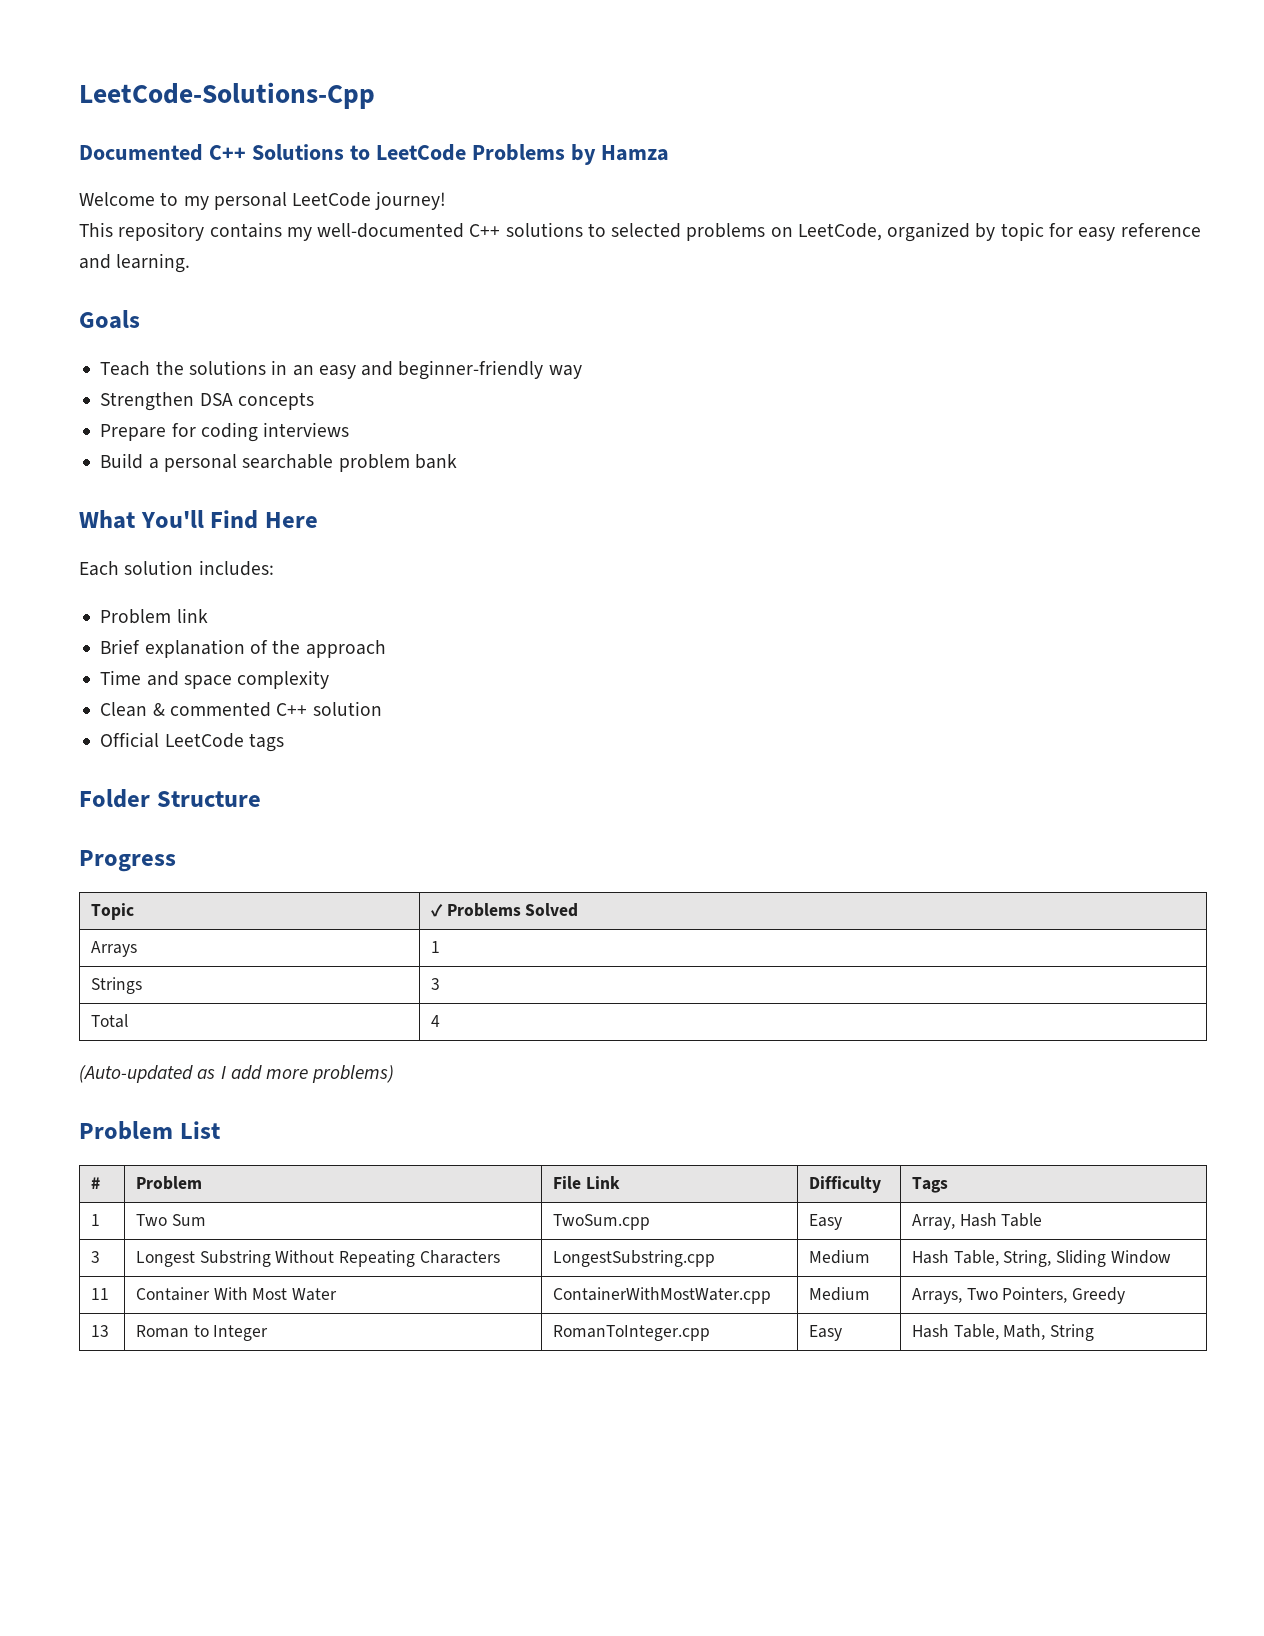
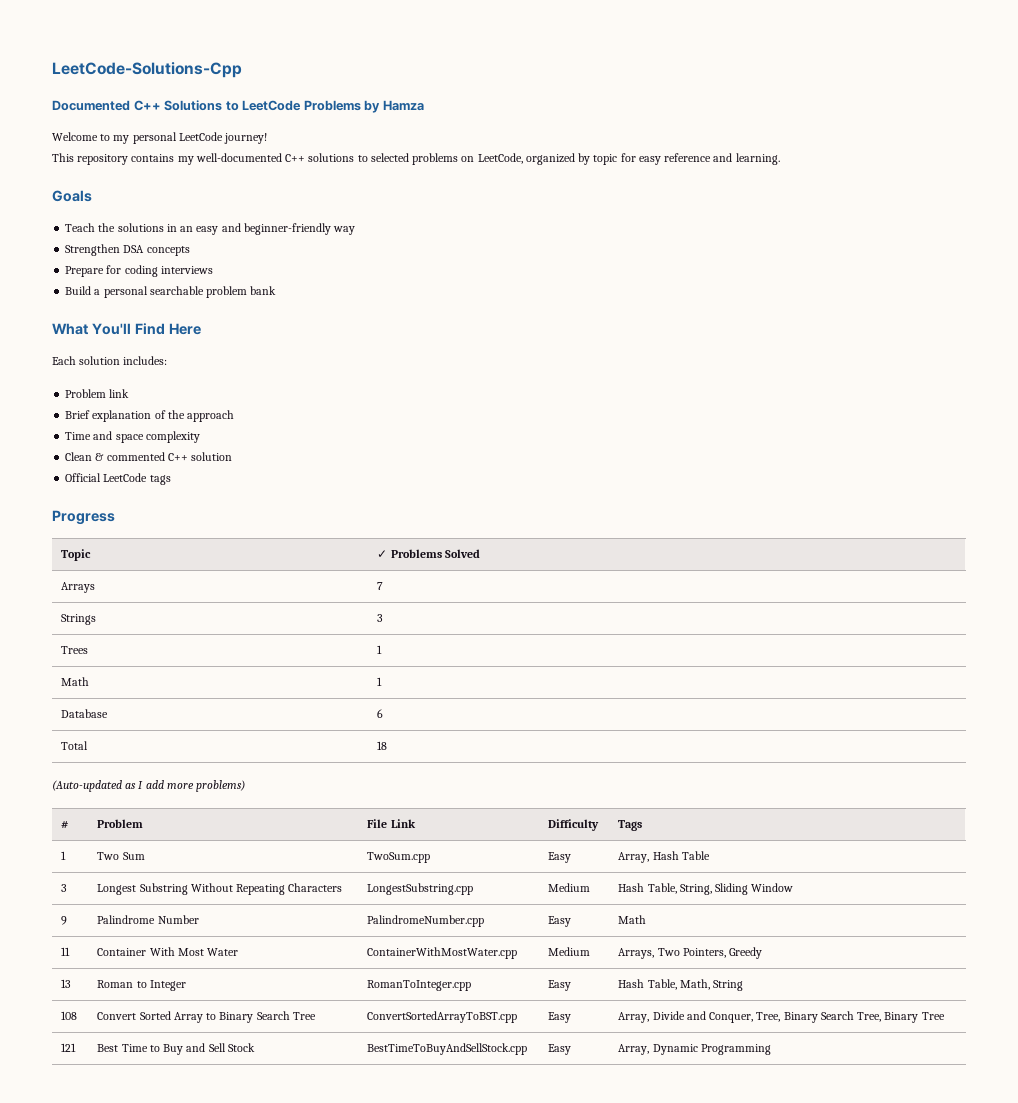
[79,789,261,808] // Folder Structure -> (171, 480) none
[430,941,440,953] 1 -> [377,582,384,590] 7
(440, 984) none -> [61,646,89,654] [377,645,383,654] [61,677,90,686] [377,677,383,686] [61,709,109,718] [377,709,384,718] // Trees | 1 // Math | 1 // Database | 6
[430,1015,440,1027] 4 -> [377,741,388,750] 18
[79,1121,220,1140] // Problem List -> (246, 786) none
(1171, 1257) none -> [61,916,68,925] [97,915,199,924] [367,915,485,927] [548,916,572,927] [618,915,647,924] // 9 | Palindrome Number | PalindromeNumber.cpp | Easy | Math
(1094, 1332) none -> [61,1011,78,1020] [97,1011,316,1023] [367,1011,518,1023] [548,1012,572,1023] [618,1011,945,1023] [61,1043,77,1052] [97,1043,255,1055] [367,1043,528,1055] [548,1044,572,1055] [618,1044,771,1055] // 108 | Convert Sorted Array to Binary Search Tree | ConvertSortedArrayToBST.cpp | Easy | Array, Divide and Conquer, Tree, Binary Search Tree, Binary Tree // 121 | Best Time to Buy and Sell Stock | BestTimeToBuyAndSellStock.cpp | Easy | Array, Dynamic Programming

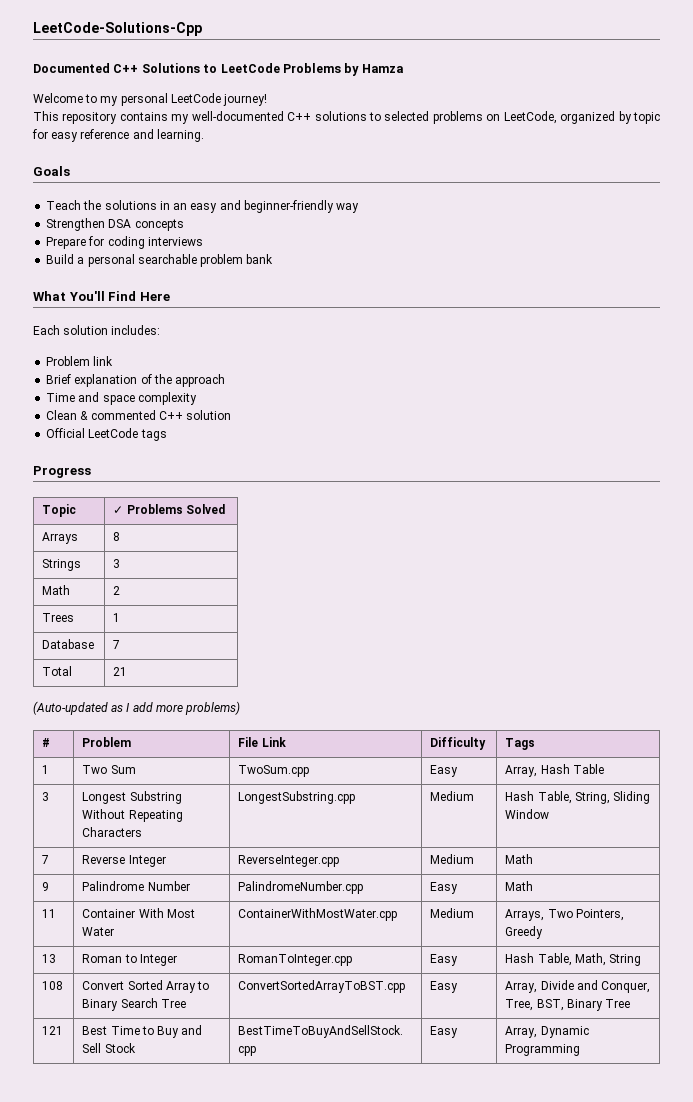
[377,582,384,590] 7 -> [113,532,121,541] 8
(384, 618) none -> [42,585,71,595] [113,586,121,595] // Math | 2
[61,677,90,686] [377,677,383,686] // Math | 1 -> (121, 617) none
[377,709,384,718] 6 -> [113,640,121,649] 7
[377,741,388,750] 18 -> [113,667,128,676] 21
(794, 887) none -> [42,855,50,864] [82,855,166,867] [238,855,340,867] [430,854,475,864] [505,854,534,864] // 7 | Reverse Integer | ReverseInteger.cpp | Medium | Math
[783,1011,882,1023] Binary Search Tree, -> [536,999,564,1011] BST,

